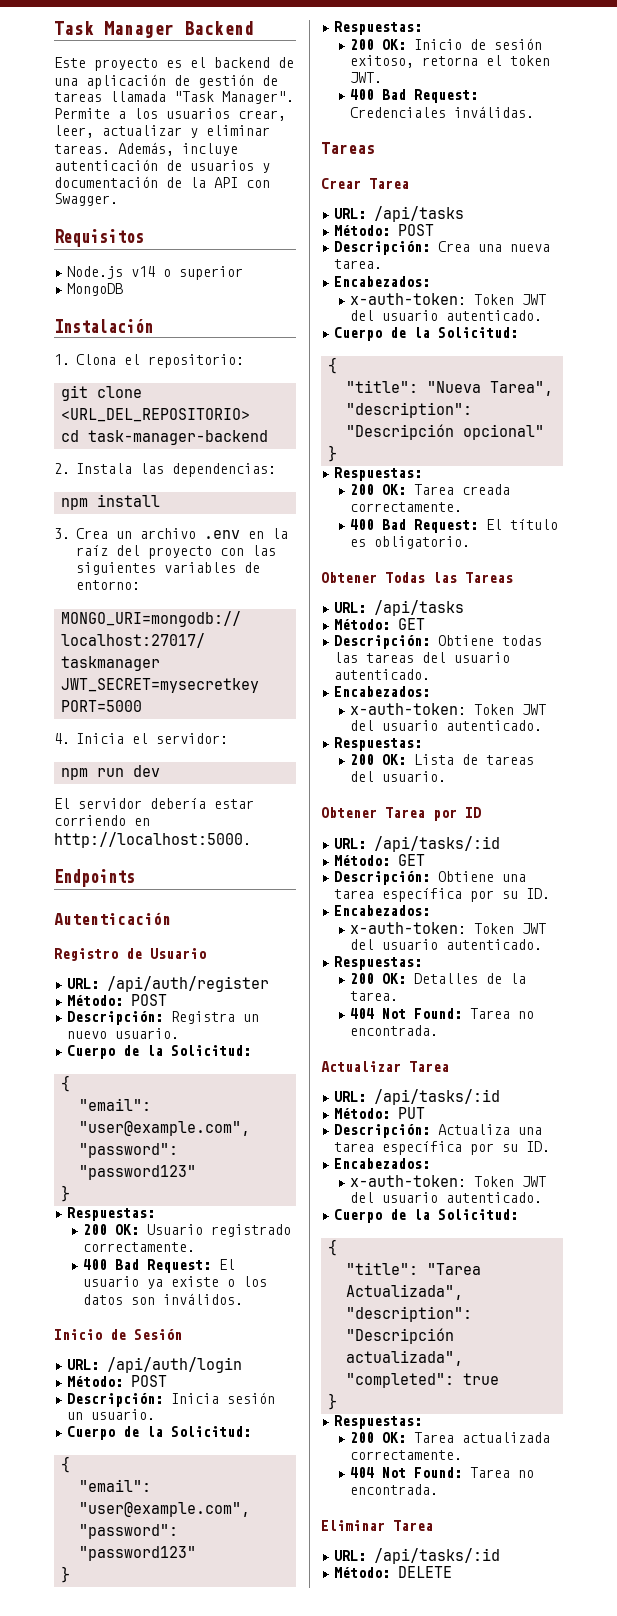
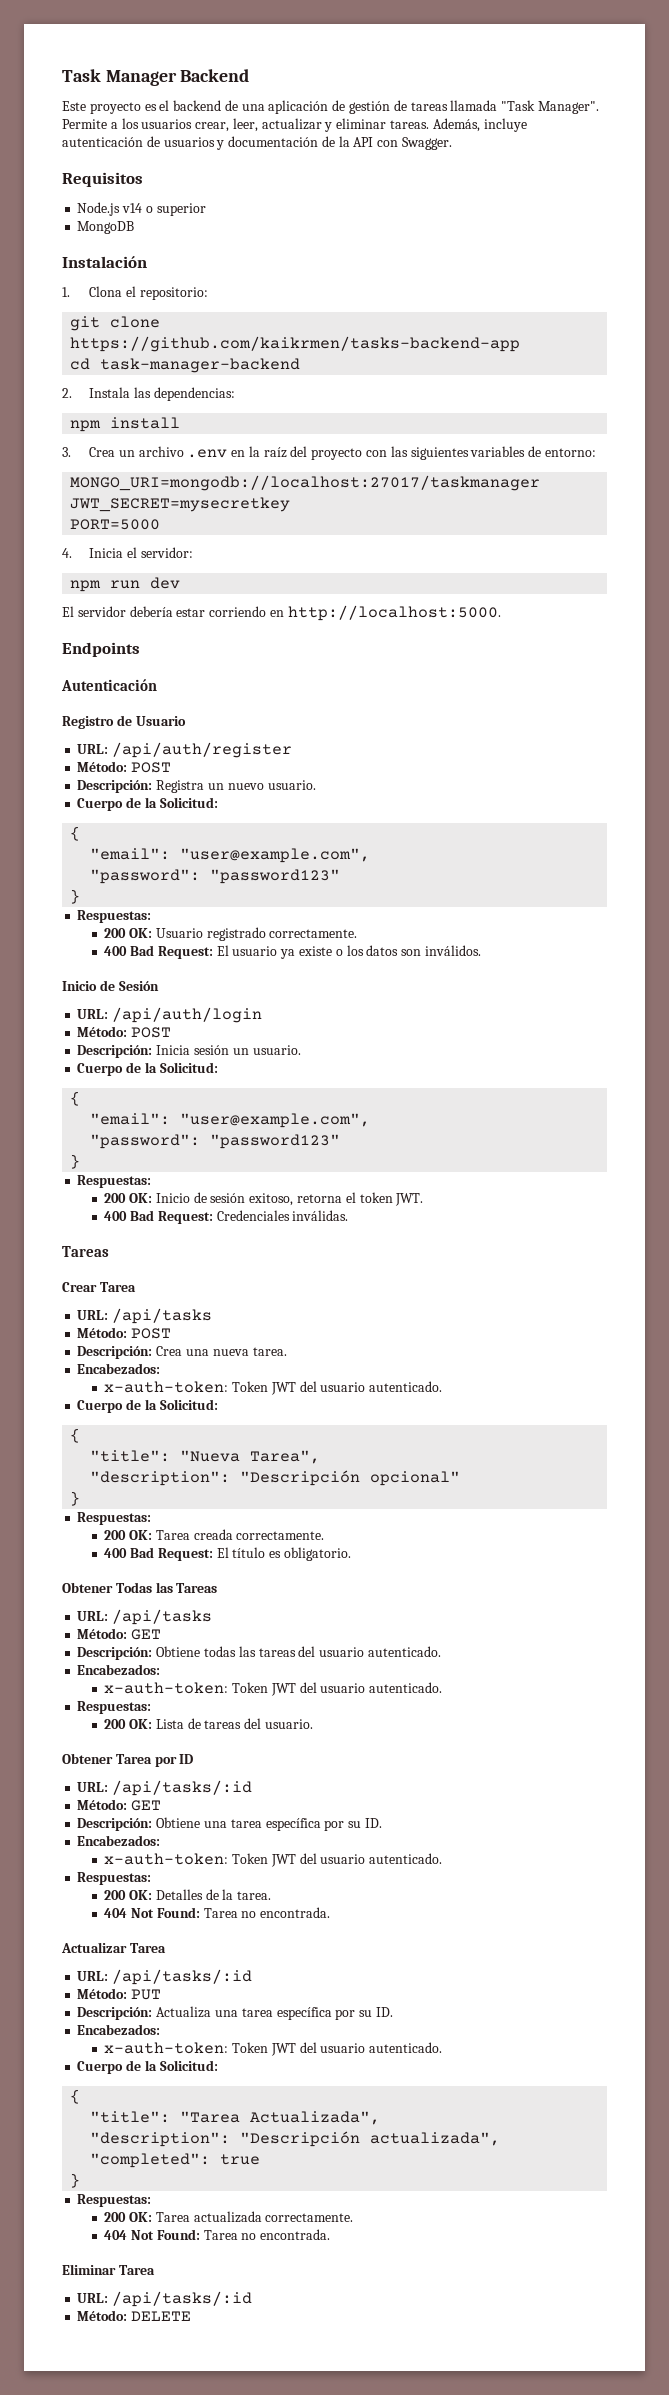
[61,408,251,422] <URL_DEL_REPOSITORIO> -> [70,336,521,352] https://github.com/kaikrmen/tasks-backend-app

